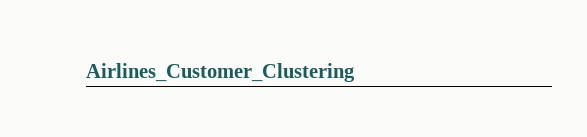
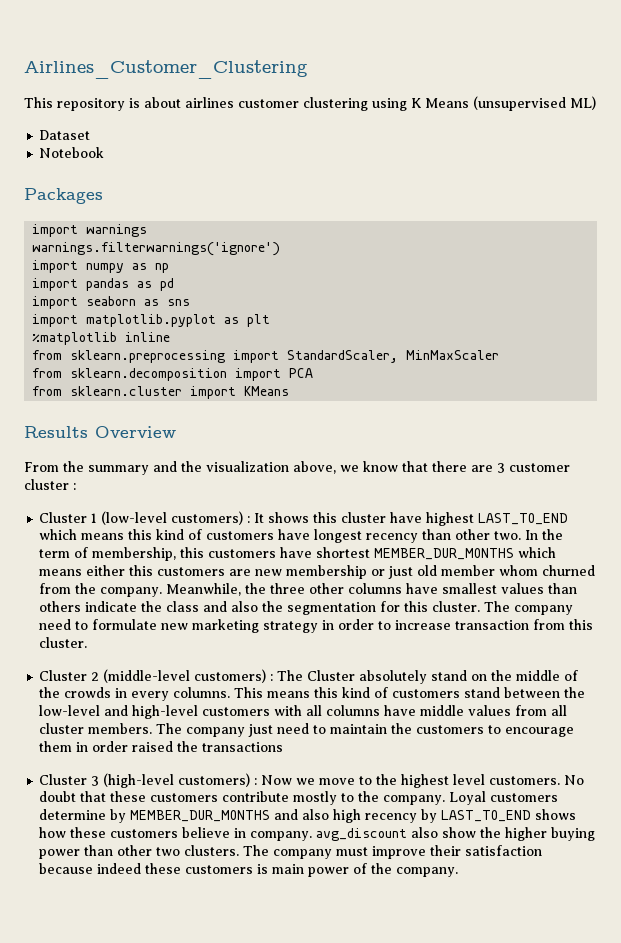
(355, 72) none -> [24,96,596,111] [39,130,91,140] [39,147,105,158] [24,188,103,204] [32,224,148,237] [32,242,281,256] [32,260,170,273] [32,278,175,291] [32,296,191,309] [32,314,271,327] [32,332,171,345] [32,350,500,363] [32,368,314,381] [32,386,290,399] [24,426,176,438] [24,461,570,475] [24,479,76,490] [39,511,569,526] [39,529,564,543] [39,547,557,561] [39,565,596,579] [39,583,578,597] [39,601,574,615] [39,619,594,633] [39,637,88,648] [39,669,579,684] [39,687,586,701] [39,705,568,719] [39,723,575,737] [39,741,284,752] [39,773,585,788] [39,791,559,805] [39,809,577,823] [39,827,596,841] [39,845,543,859] [39,863,459,877] // This repository is about airlines customer clustering using K Means (unsupervised ML) // Dataset // Notebook // Packages // import warnings // warnings.filterwarnings('ignore') // import numpy as np // import pandas as pd // import seaborn as sns // import matplotlib.pyplot as plt // %matplotlib inline // from sklearn.preprocessing import StandardScaler, MinMaxScaler // from sklearn.decomposition import PCA // from sklearn.cluster import KMeans // Results Overview // From the summary and the visualization above, we know that there are 3 customer cluster : // Cluster 1 (low-level customers) : It shows this cluster have highest LAST_TO_END which means this kind of customers have longest recency than other two. In the term of membership, this customers have shortest MEMBER_DUR_MONTHS which means either this customers are new membership or just old member whom churned from the company. Meanwhile, the three other columns have smallest values than others indicate the class and also the segmentation for this cluster. The company need to formulate new marketing strategy in order to increase transaction from this cluster. // Cluster 2 (middle-level customers) : The Cluster absolutely stand on the middle of the crowds in every columns. This means this kind of customers stand between the low-level and high-level customers with all columns have middle values from all cluster members. The company just need to maintain the customers to encourage them in order raised the transactions // Cluster 3 (high-level customers) : Now we move to the highest level customers. No doubt that these customers contribute mostly to the company. Loyal customers determine by MEMBER_DUR_MONTHS and also high recency by LAST_TO_END shows how these customers believe in company. avg_discount also show the higher buying power than other two clusters. The company must improve their satisfaction because indeed these customers is main power of the company.

